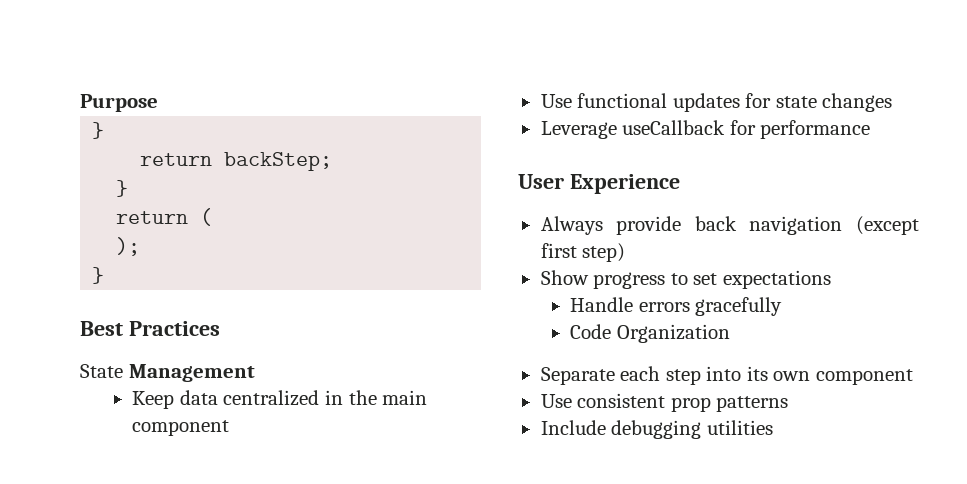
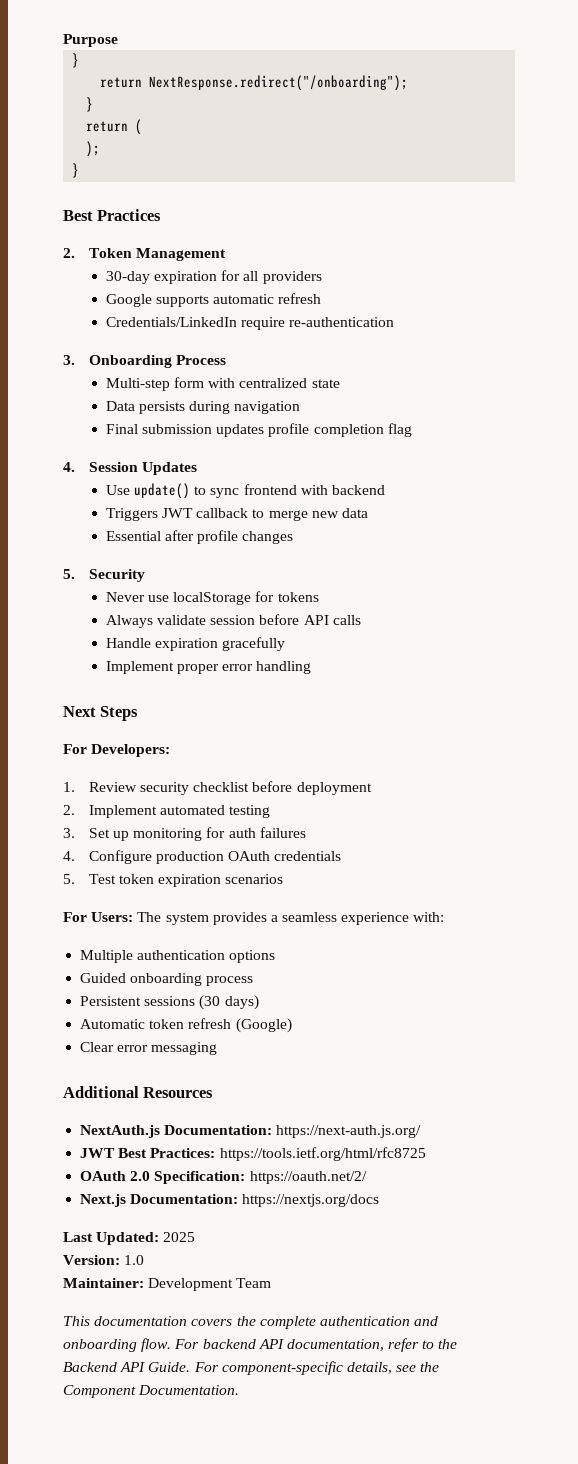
[224,152,333,171] backStep; -> [149,75,409,91] NextResponse.redirect("/onboarding");
[80,364,123,378] State -> [63,248,132,258] 2. Token
[132,390,428,409] [132,420,230,436] [540,93,893,112] [540,120,871,139] [518,174,680,194] [540,216,919,235] [540,243,626,262] [540,270,831,289] Keep data centralized in the main component // Use functional updates for state changes // Leverage useCallback for performance // User Experience // Always provide back navigation (except first step) // Show progress to set expectations -> [105,270,322,284] [105,293,322,307] [105,317,395,330] [63,355,227,368] [105,377,340,391] [105,401,301,414] [105,423,412,437] [63,462,198,475] [105,483,386,499] [105,508,369,521] [105,530,294,544] [63,569,145,582] [105,591,319,605] [105,614,361,628] 30-day expiration for all providers // Google supports automatic refresh // Credentials/LinkedIn require re-authentication // 3. Onboarding Process // Multi-step form with centralized state // Data persists during navigation // Final submission updates profile completion flag // 4. Session Updates // Use update() to sync frontend with backend // Triggers JWT callback to merge new data // Essential after profile changes // 5. Security // Never use localStorage for tokens // Always validate session before API calls
[638,302,690,312] errors -> [155,638,219,651] expiration
[570,324,730,343] [540,366,913,385] [540,393,789,412] [540,420,773,439] Code Organization // Separate each step into its own component // Use consistent prop patterns // Include debugging utilities -> [105,661,312,674] [63,706,139,721] [63,744,171,757] [63,781,372,795] [63,805,271,818] [63,827,306,841] [63,850,342,864] [63,874,284,887] [63,912,445,925] [80,950,276,963] [80,973,254,986] [80,995,259,1010] [80,1018,292,1033] [80,1042,218,1055] [63,1086,214,1098] [80,1125,422,1138] [80,1147,426,1161] [80,1171,367,1184] [80,1194,380,1207] [63,1232,196,1245] [63,1255,145,1265] [63,1278,272,1291] [63,1316,439,1329] [63,1338,458,1352] [63,1361,440,1375] [63,1385,240,1398] Implement proper error handling // Next Steps // For Developers: // 1. Review security checklist before deployment // 2. Implement automated testing // 3. Set up monitoring for auth failures // 4. Configure production OAuth credentials // 5. Test token expiration scenarios // For Users: The system provides a seamless experience with: // Multiple authentication options // Guided onboarding process // Persistent sessions (30 days) // Automatic token refresh (Google) // Clear error messaging // Additional Resources // NextAuth.js Documentation: https://next-auth.js.org/ // JWT Best Practices: https://tools.ietf.org/html/rfc8725 // OAuth 2.0 Specification: https://oauth.net/2/ // Next.js Documentation: https://nextjs.org/docs // Last Updated: 2025 // Version: 1.0 // Maintainer: Development Team // This documentation covers the complete authentication and onboarding flow. For backend API documentation, refer to the Backend API Guide. For component-specific details, see the Component Documentation.

